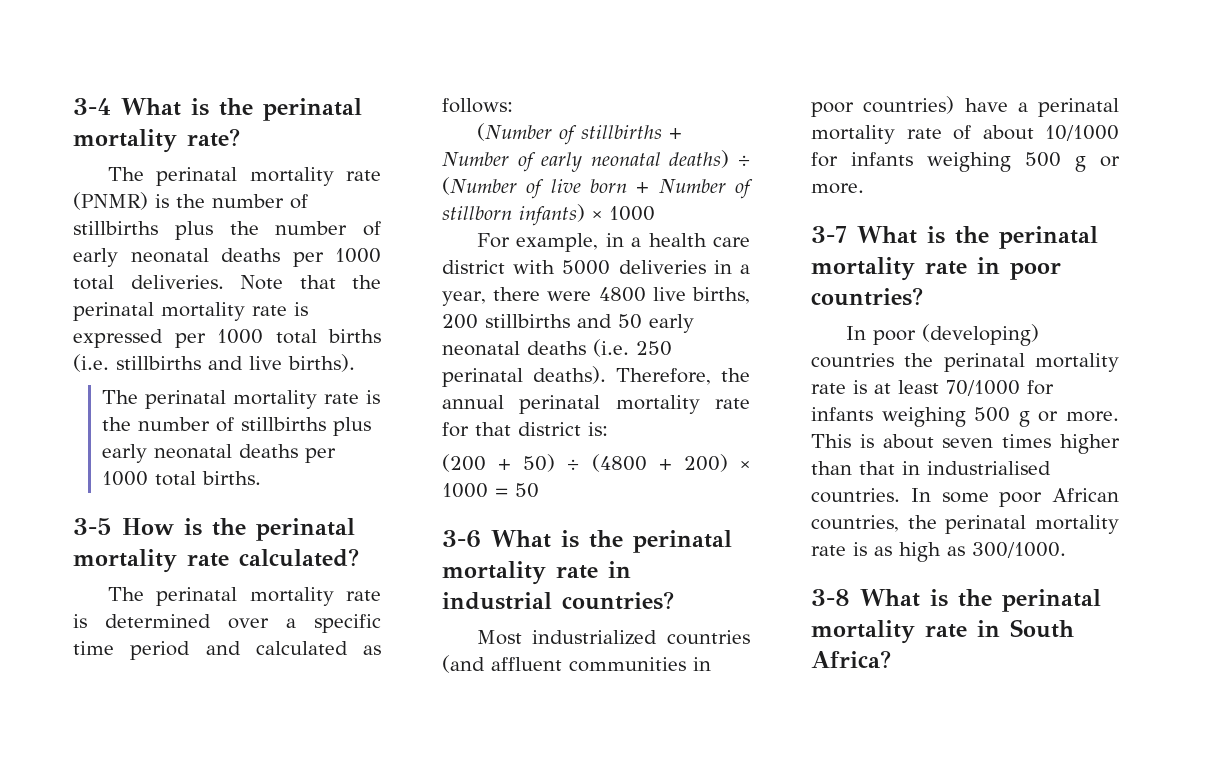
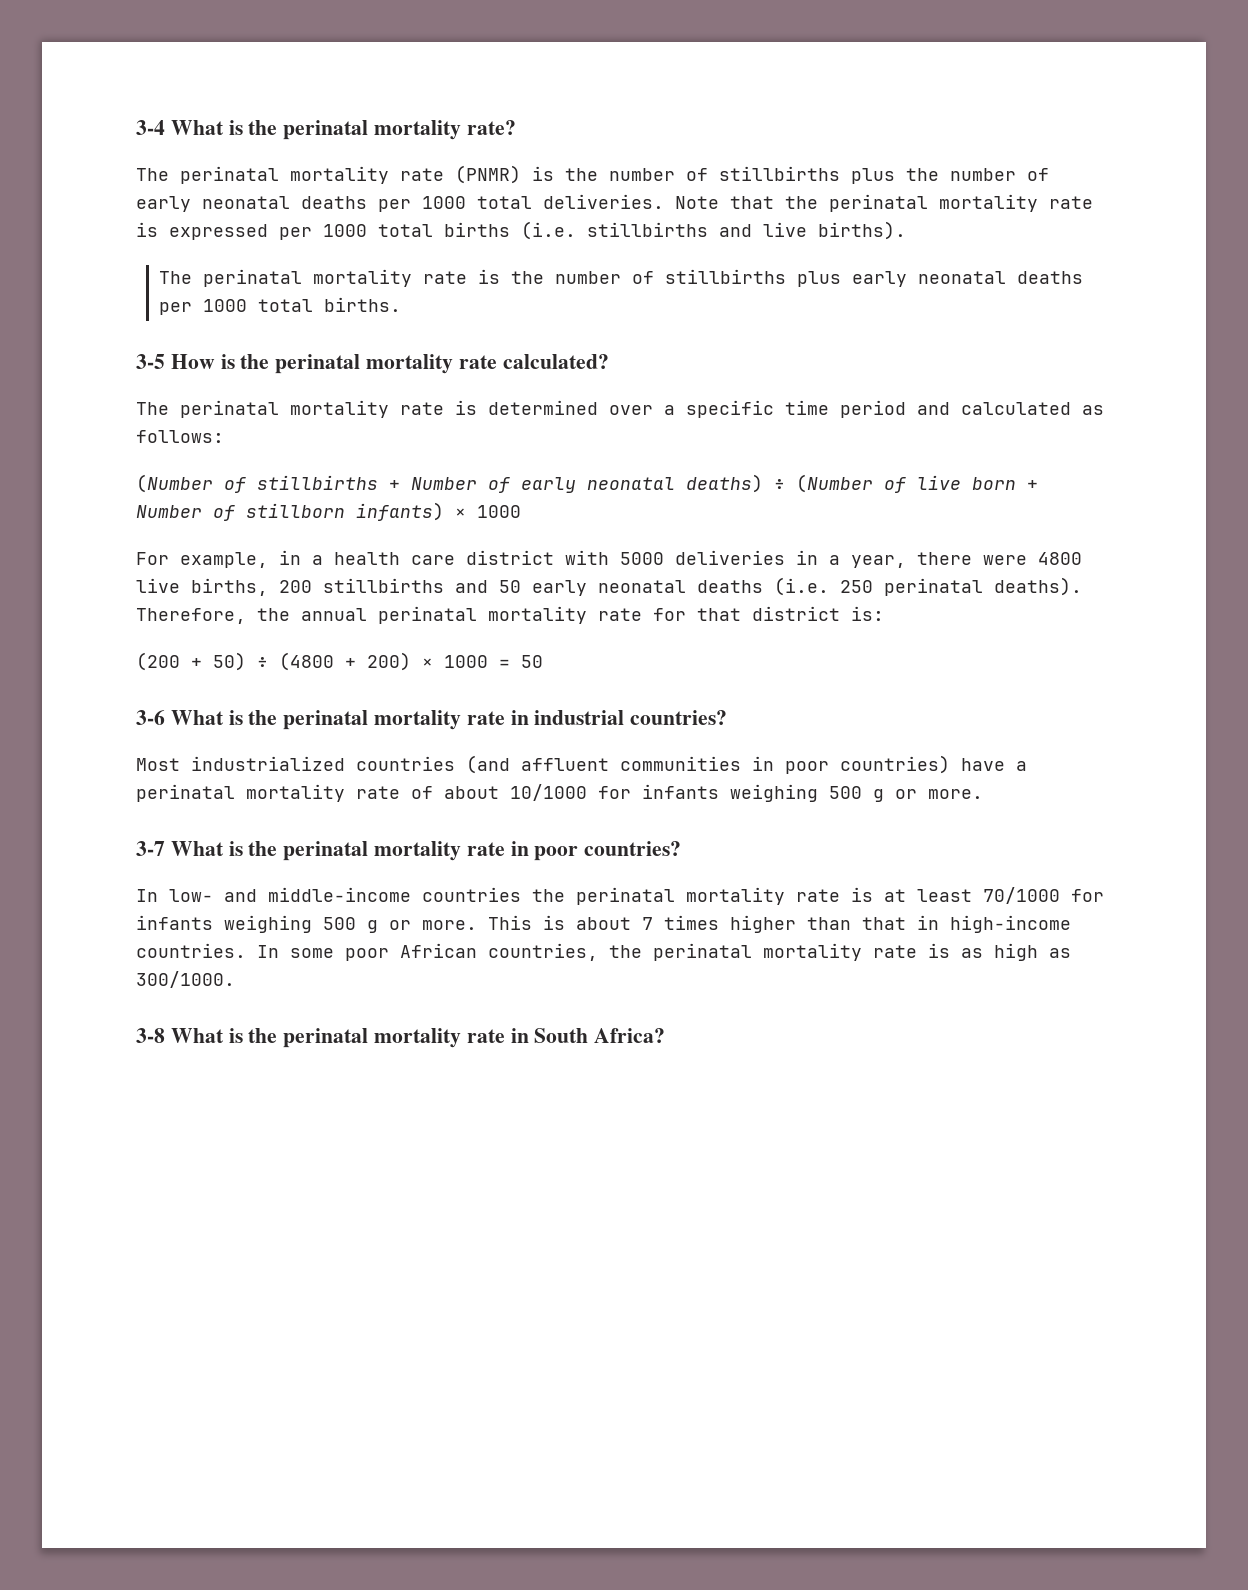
[872,324,1039,346] poor (developing) -> [169,887,411,902] low- and middle-income
[942,438,994,448] seven -> [642,917,653,930] 7
[927,461,1051,475] industrialised -> [950,915,1071,933] high-income

